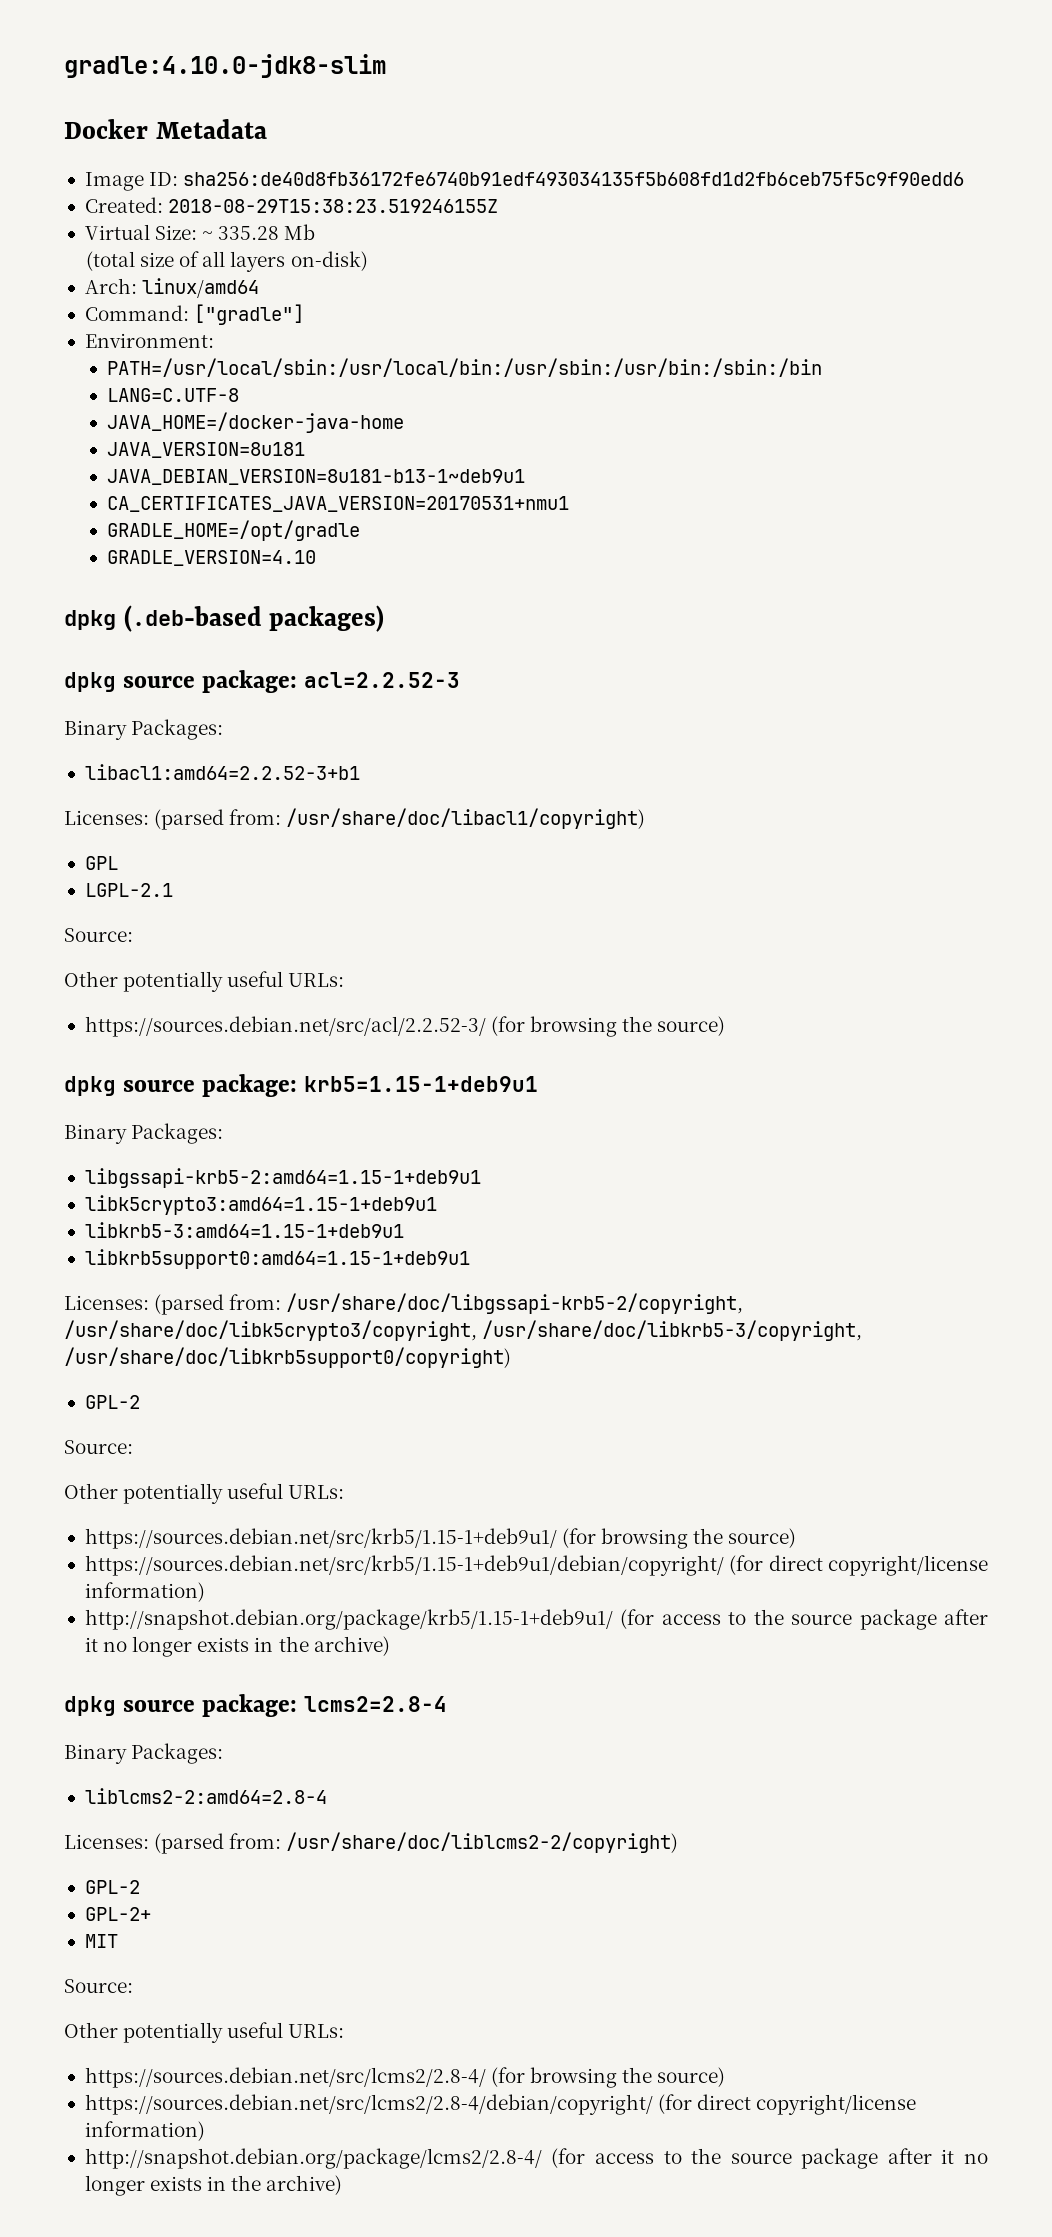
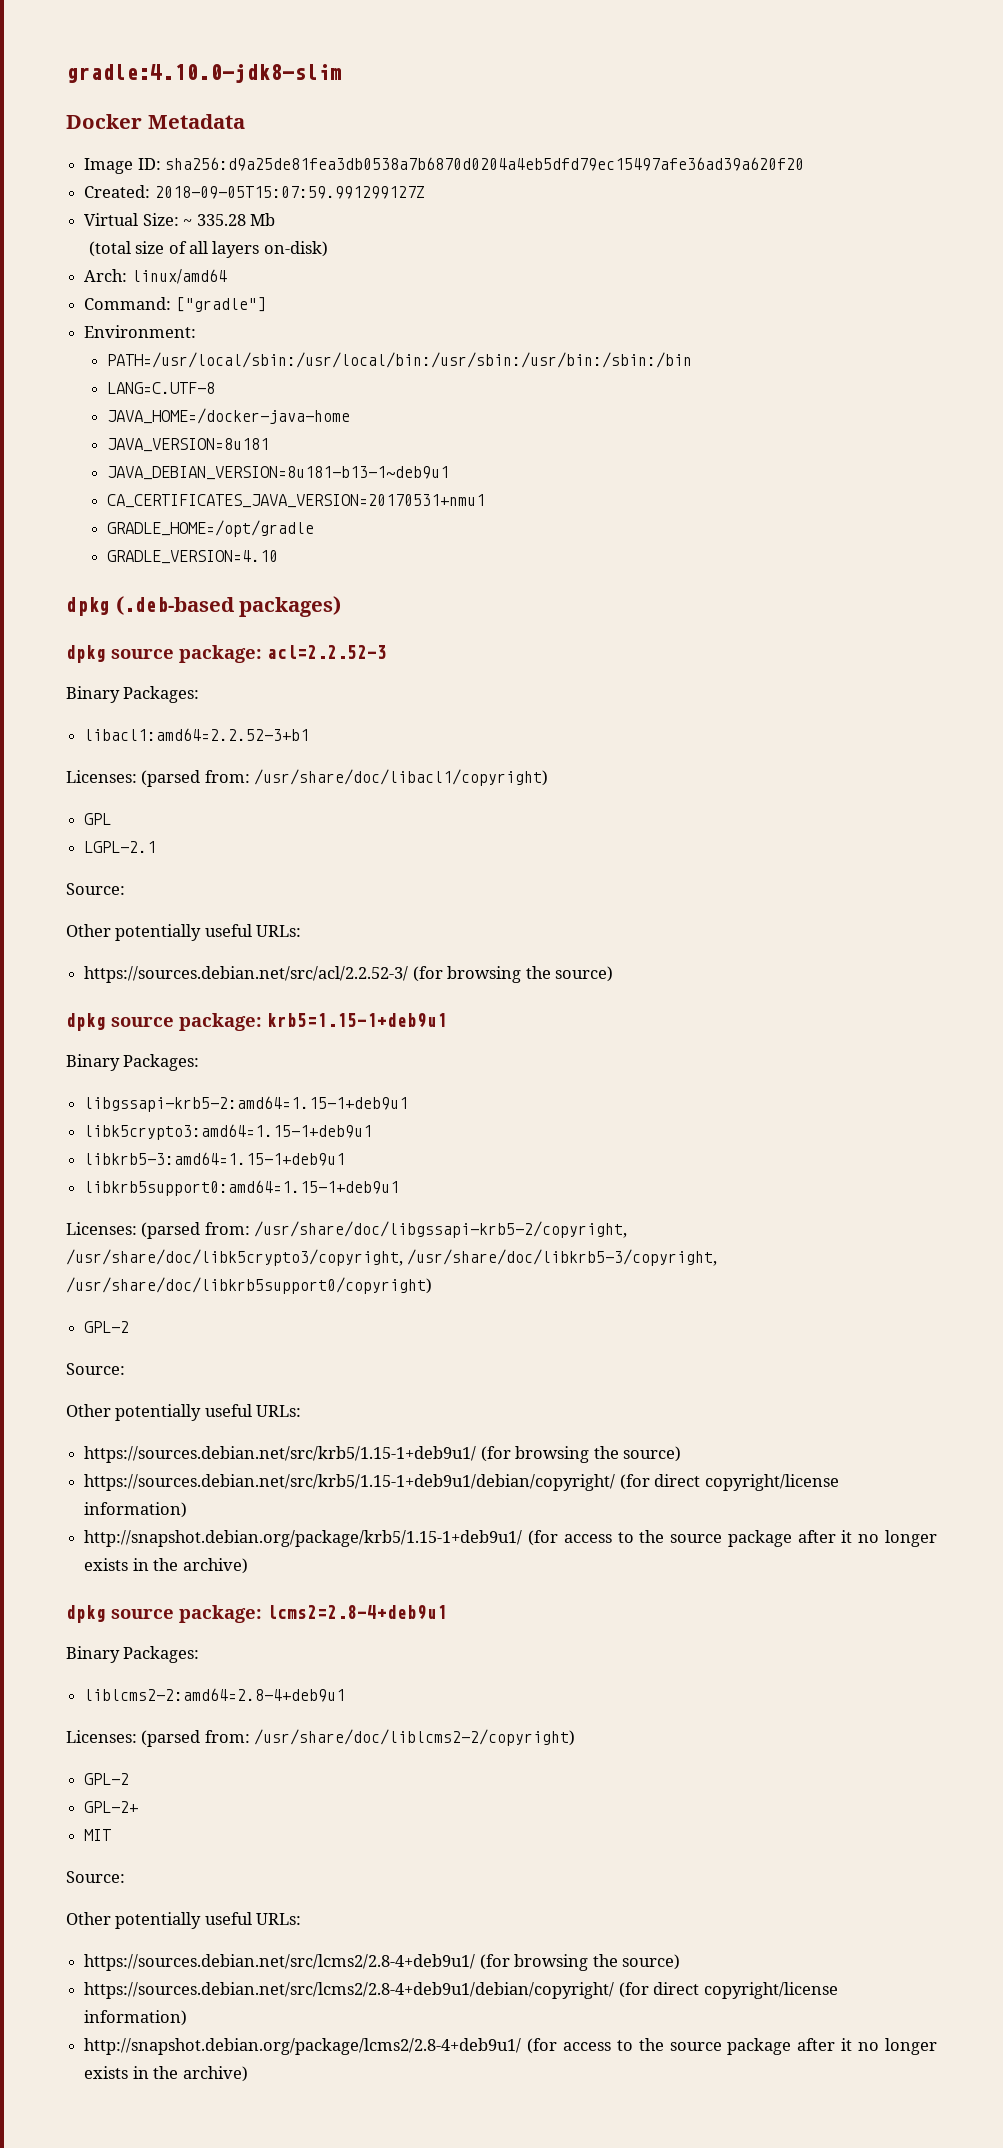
[183,172,965,186] sha256:de40d8fb36172fe6740b91edf493034135f5b608fd1d2fb6ceb75f5c9f90edd6 -> [165,157,805,171] sha256:d9a25de81fea3db0538a7b6870d0204a4eb5dfd79ec15497afe36ad39a620f20
[168,199,499,213] 2018-08-29T15:38:23.519246155Z -> [154,186,425,199] 2018-09-05T15:07:59.991299127Z
[304,1696,448,1712] [64,1743,224,1764] [84,1788,327,1804] lcms2=2.8-4 // Binary Packages: // liblcms2-2:amd64=2.8-4 -> [267,1605,447,1620] [66,1646,200,1663] [84,1688,346,1702] lcms2=2.8-4+deb9u1 // Binary Packages: // liblcms2-2:amd64=2.8-4+deb9u1
[84,2067,726,2088] [84,2094,917,2115] [84,2121,205,2141] [84,2148,542,2169] https://sources.debian.net/src/lcms2/2.8-4/ (for browsing the source) // https://sources.debian.net/src/lcms2/2.8-4/debian/copyright/ (for direct copyright/license information) // http://snapshot.debian.org/package/lcms2/2.8-4/ -> [84,1954,680,1971] [84,1982,838,1999] [84,2010,188,2026] [84,2038,522,2055] https://sources.debian.net/src/lcms2/2.8-4+deb9u1/ (for browsing the source) // https://sources.debian.net/src/lcms2/2.8-4+deb9u1/debian/copyright/ (for direct copyright/license information) // http://snapshot.debian.org/package/lcms2/2.8-4+deb9u1/

